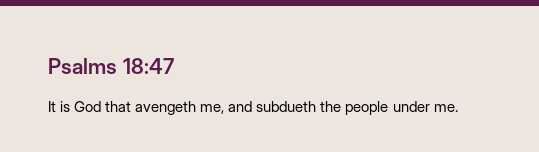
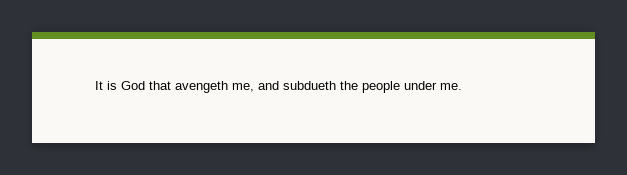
[48,58,174,74] Psalms 18:47 // -> (95, 85) none

